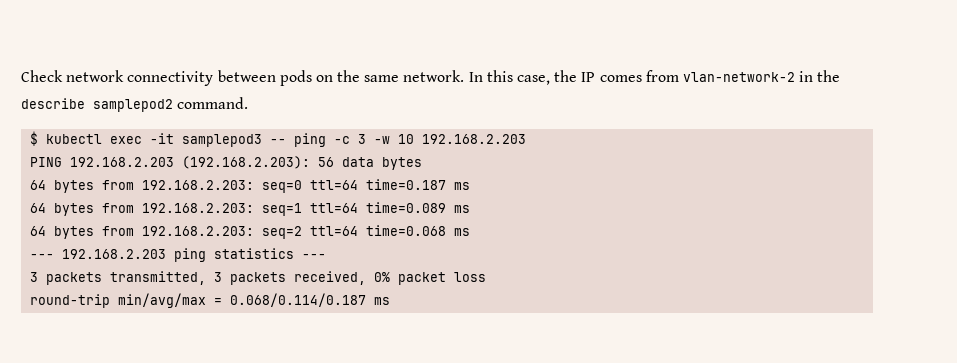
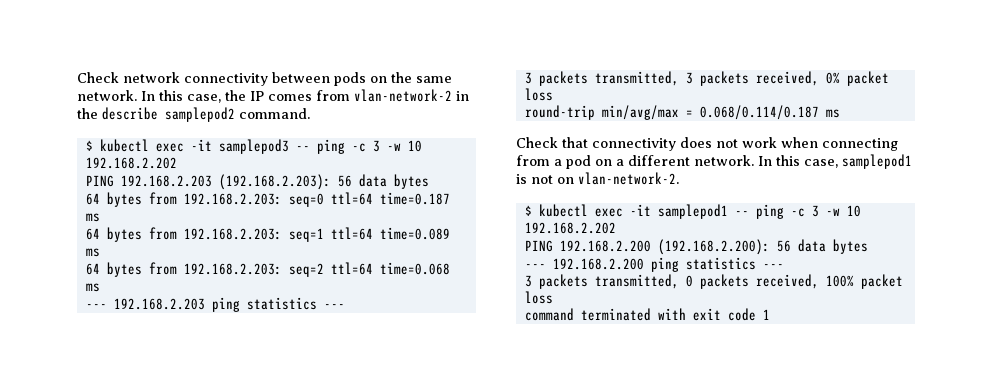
[422,134,527,144] 192.168.2.203 -> [85,157,177,169] 192.168.2.202
(391, 301) none -> [516,137,898,151] [516,154,912,169] [516,172,679,185] [524,204,861,219] [524,222,616,234] [524,239,868,255] [524,257,784,272] [524,274,903,289] [524,291,553,304] [524,308,770,321] // Check that connectivity does not work when connecting from a pod on a different network. In this case, samplepod1 is not on vlan-network-2. // $ kubectl exec -it samplepod1 -- ping -c 3 -w 10 192.168.2.202 // PING 192.168.2.200 (192.168.2.200): 56 data bytes // --- 192.168.2.200 ping statistics --- // 3 packets transmitted, 0 packets received, 100% packet loss // command terminated with exit code 1

